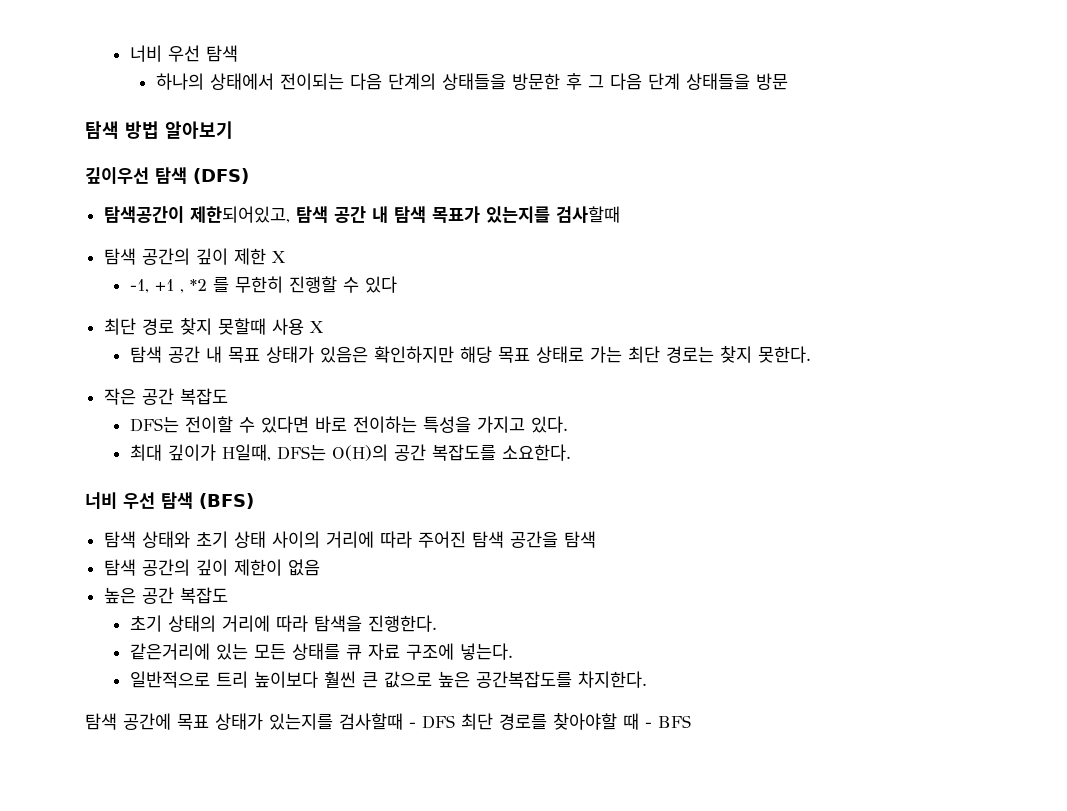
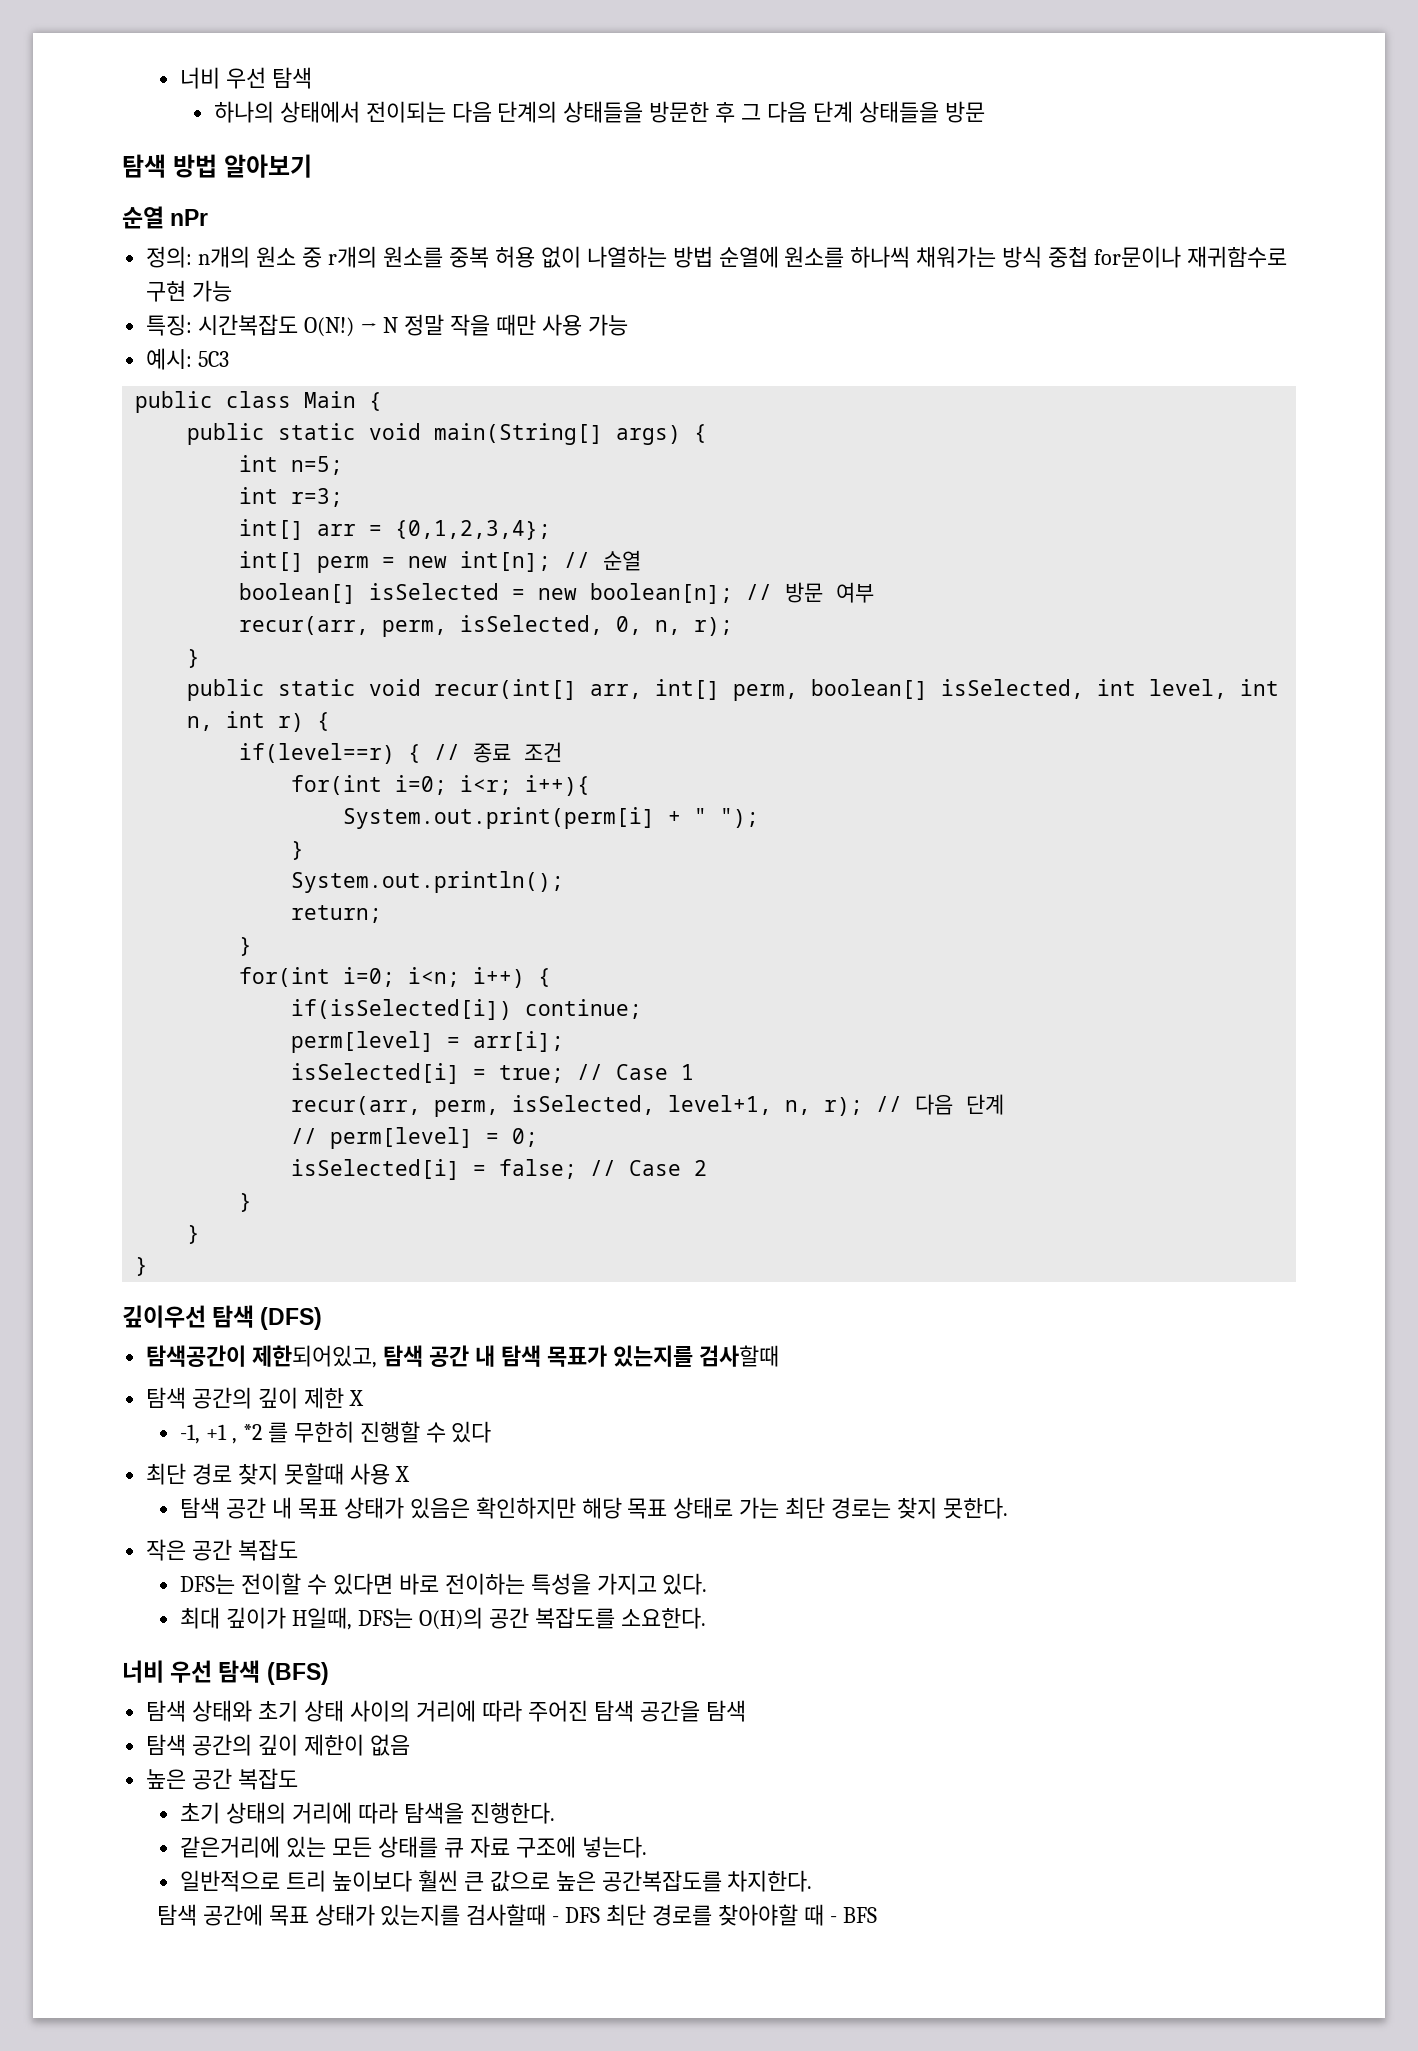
(233, 130) none -> [122,206,209,229] [146,246,1288,268] [146,280,233,302] [146,314,628,337] [146,348,230,370] [135,391,383,413] [187,423,708,445] [239,455,344,475] [239,487,344,507] [239,519,552,540] [239,550,642,573] [239,582,875,604] [239,615,734,637] [187,649,201,668] [187,679,1280,701] [187,711,331,732] [239,742,563,764] [291,775,591,796] [343,807,760,829] [291,841,305,860] [291,871,565,893] [291,905,383,923] [239,937,253,956] [239,967,552,988] [291,999,643,1020] [291,1031,565,1053] [291,1063,695,1084] [291,1094,1005,1117] [291,1127,539,1149] [291,1159,708,1180] [239,1193,253,1212] [187,1225,201,1244] [135,1257,149,1276] // 순열 nPr // 정의: n개의 원소 중 r개의 원소를 중복 허용 없이 나열하는 방법 순열에 원소를 하나씩 채워가는 방식 중첩 for문이나 재귀함수로 구현 가능 // 특징: 시간복잡도 O(N!) → N 정말 작을 때만 사용 가능 // 예시: 5C3 // public class Main { // public static void main(String[] args) { // int n=5; // int r=3; // int[] arr = {0,1,2,3,4}; // int[] perm = new int[n]; // 순열 // boolean[] isSelected = new boolean[n]; // 방문 여부 // recur(arr, perm, isSelected, 0, n, r); // } // public static void recur(int[] arr, int[] perm, boolean[] isSelected, int level, int n, int r) { // if(level==r) { // 종료 조건 // for(int i=0; i<r; i++){ // System.out.print(perm[i] + " "); // } // System.out.println(); // return; // } // for(int i=0; i<n; i++) { // if(isSelected[i]) continue; // perm[level] = arr[i]; // isSelected[i] = true; // Case 1 // recur(arr, perm, isSelected, level+1, n, r); // 다음 단계 // // perm[level] = 0; // isSelected[i] = false; // Case 2 // } // } // }

